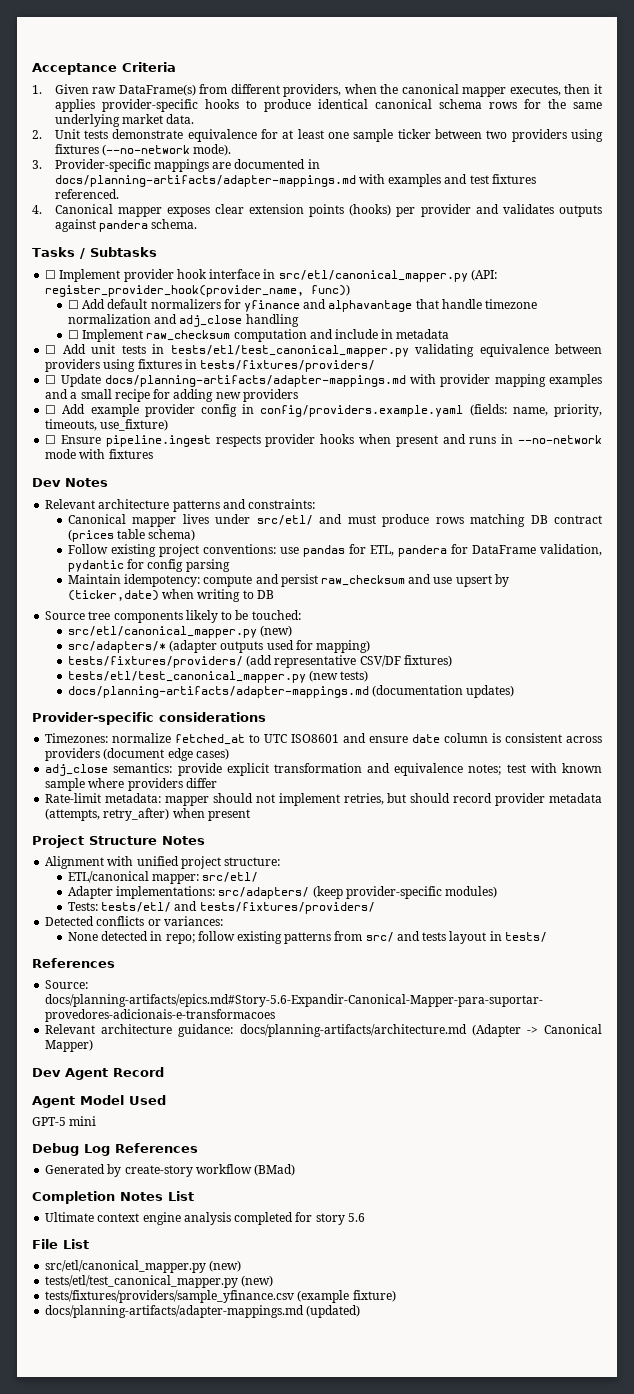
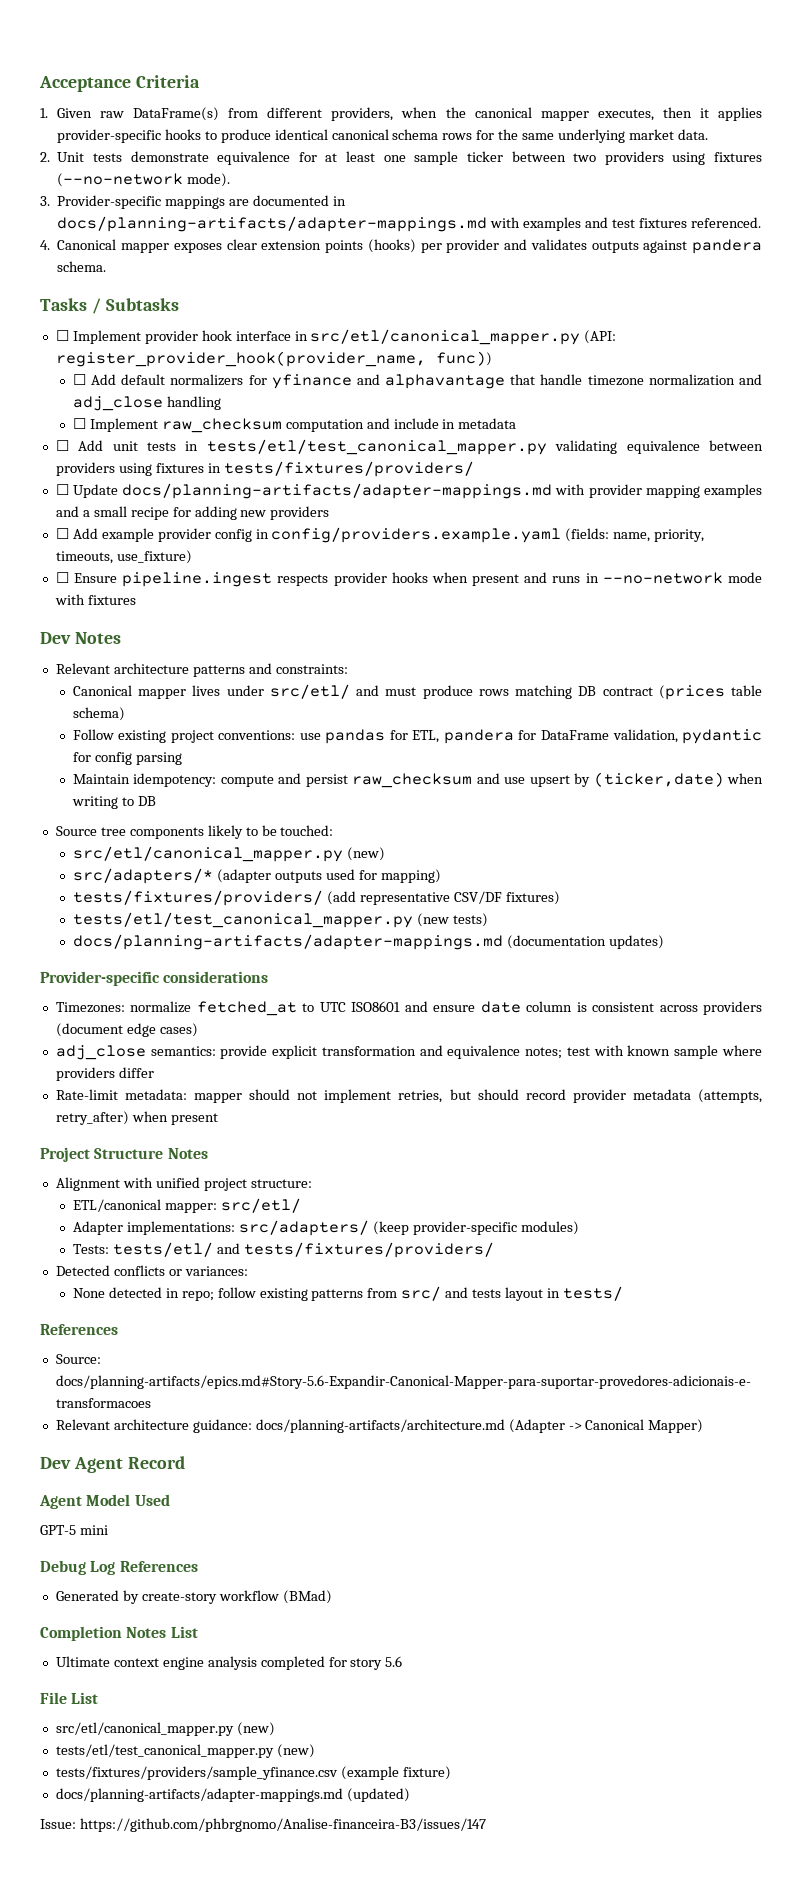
(361, 1311) none -> [40,1818,486,1832] // Issue: https://github.com/phbrgnomo/Analise-financeira-B3/issues/147

